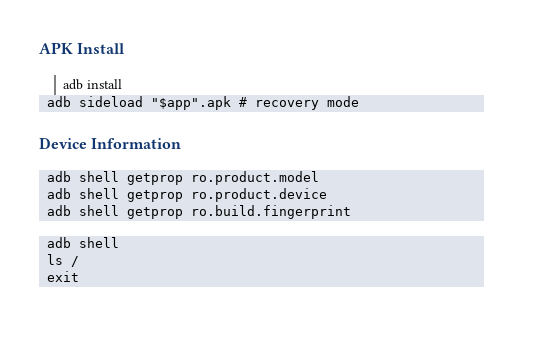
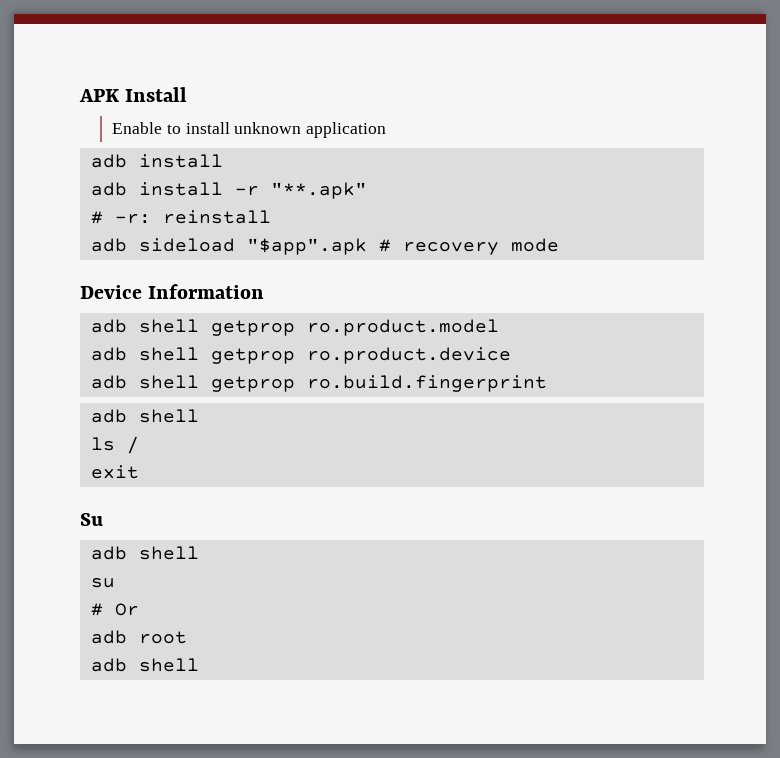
[63,79,123,90] adb install -> [112,122,387,138] [90,154,223,168] [90,182,367,199] [90,210,271,224] Enable to install unknown application // adb install // adb install -r "**.apk" // # -r: reinstall
(80, 276) none -> [80,513,103,526] [90,546,199,560] [90,578,115,588] [90,603,139,616] [90,630,187,644] [90,658,199,672] // Su // adb shell // su // # Or // adb root // adb shell

